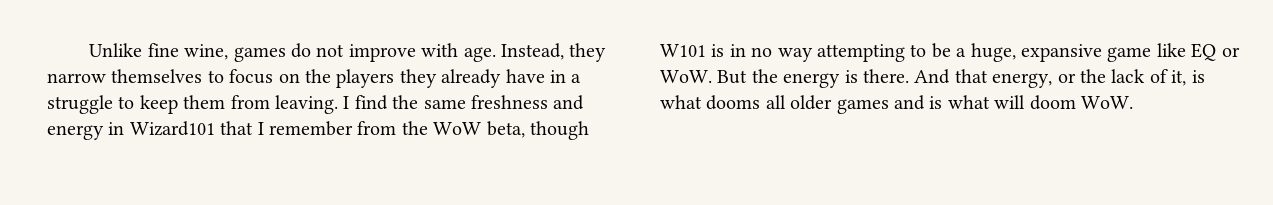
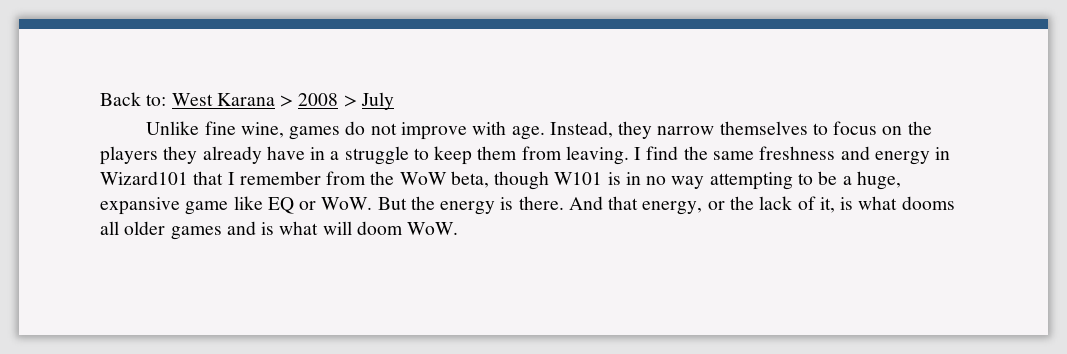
(89, 50) none -> [100,92,394,110] Back to: West Karana > 2008 > July //

